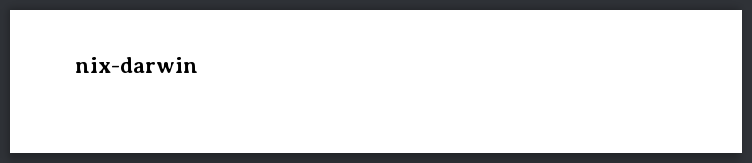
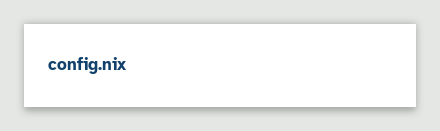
[75,57,198,73] nix-darwin -> [48,57,127,74] config.nix

